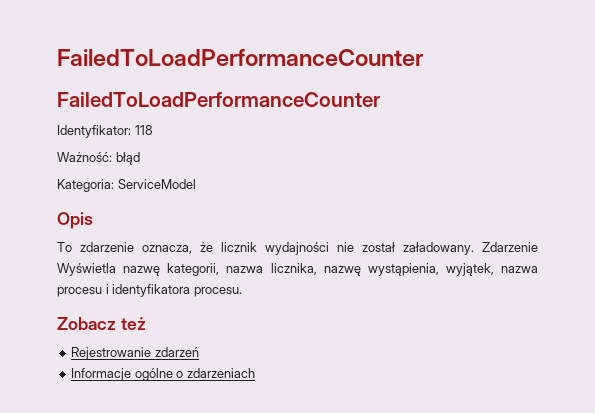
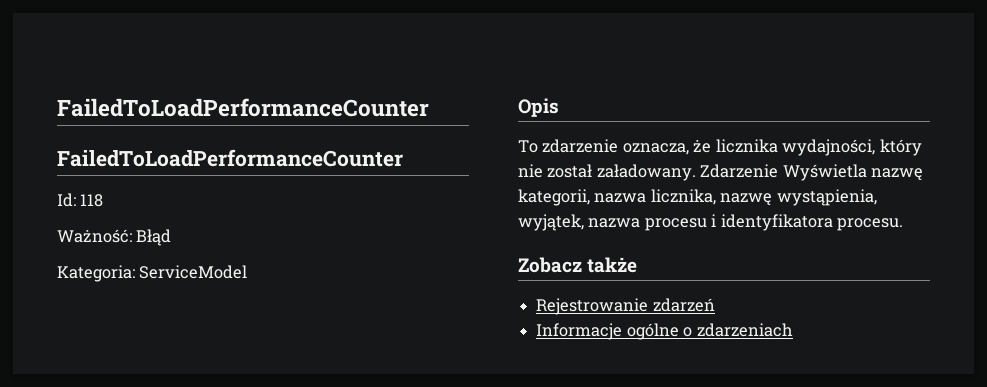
[57,125,131,138] Identyfikator: -> [57,193,76,207] Id:
[115,152,140,165] błąd -> [136,229,172,246] Błąd
[221,242,329,255] licznik wydajności -> [715,139,922,156] licznika wydajności, który
[120,317,146,330] też -> [587,257,638,273] także

